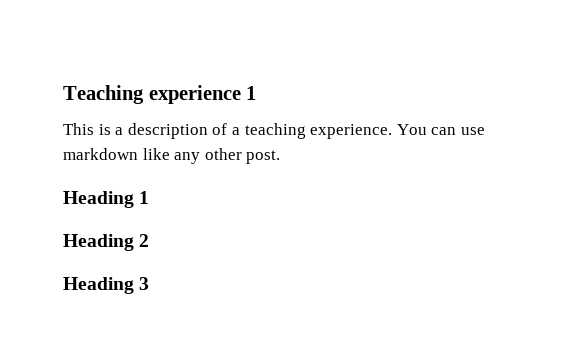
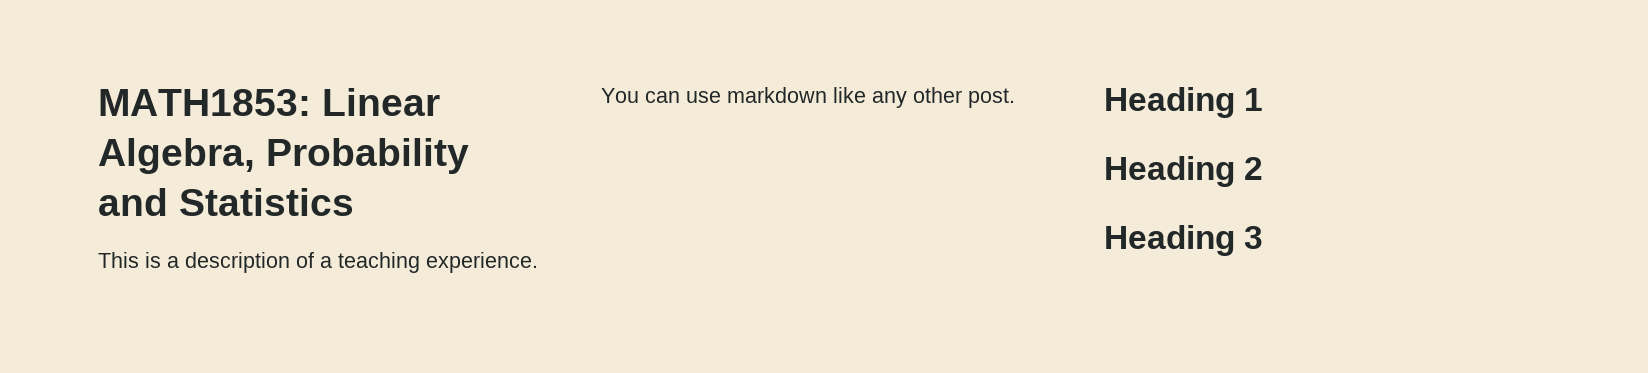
[63,85,257,104] Teaching experience 1 -> [98,88,440,116] [98,138,469,174] [98,188,354,216] MATH1853: Linear Algebra, Probability and Statistics

